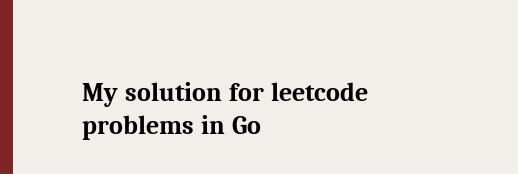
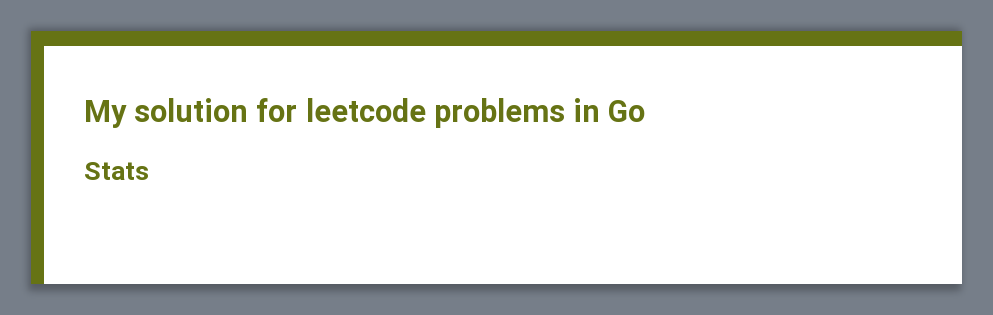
(262, 125) none -> [84,162,149,180] // Stats

